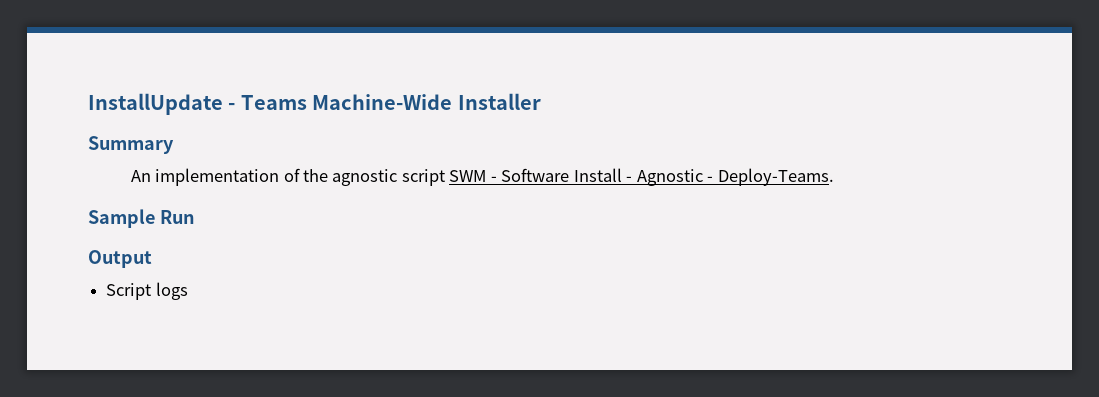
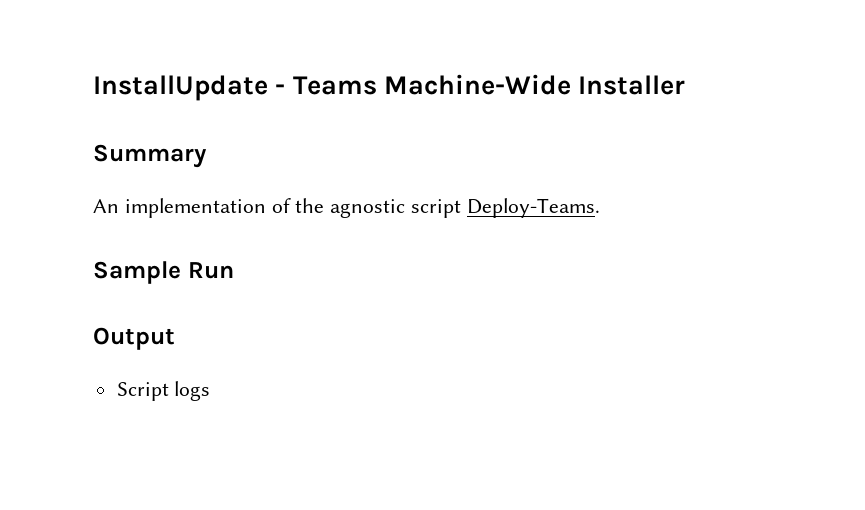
[449,168,714,186] SWM - Software Install - Agnostic - -> (462, 208) none

